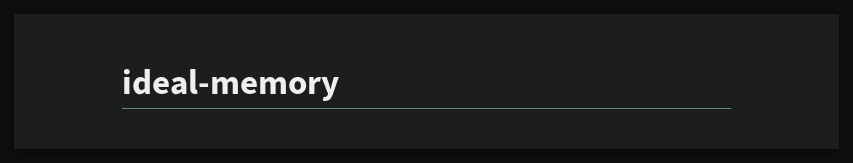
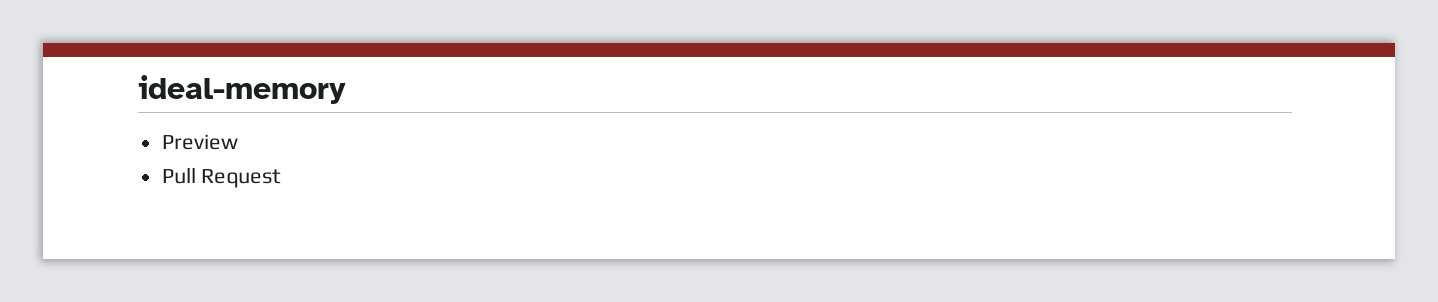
(339, 85) none -> [161,134,238,150] [161,167,282,188] // Preview // Pull Request

